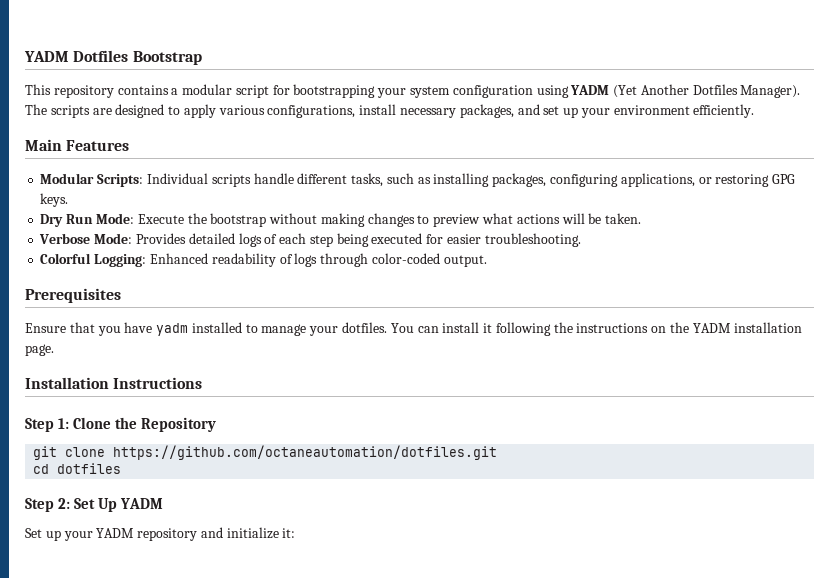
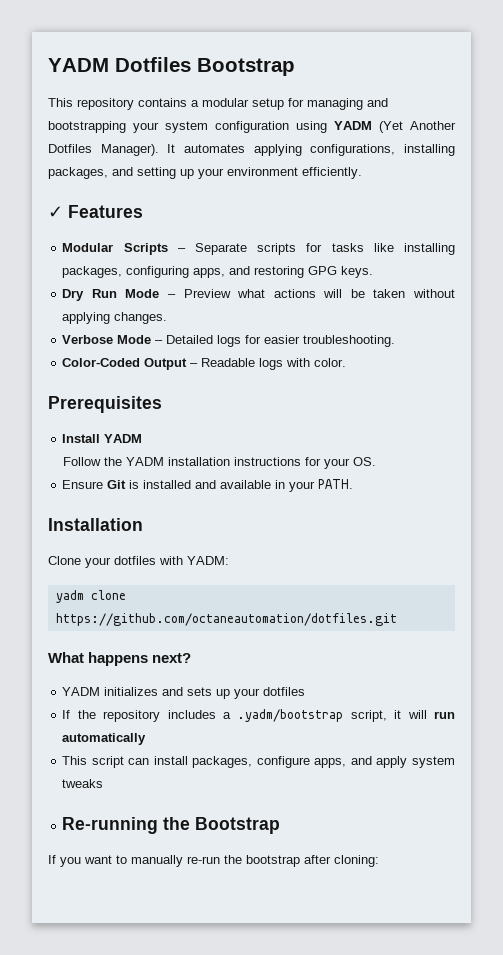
[235,85,290,98] script for -> [252,98,388,110] setup for managing and
[25,104,457,118] The scripts are designed to apply various configurations, install necessary -> [167,144,455,156] It automates applying configurations, installing
[543,106,560,115] set -> [137,167,176,179] setting
[25,139,62,151] Main -> [48,206,63,218] ✓
[97,173,431,187] Scripts: Individual scripts handle different tasks, such as -> [123,243,394,255] Scripts – Separate scripts for tasks like
[620,173,712,187] applications, or -> [193,266,251,278] apps, and
[95,213,642,227] [39,233,581,247] [40,253,487,267] [25,288,121,303] [25,322,802,336] [25,344,54,356] [25,377,203,389] [25,417,216,432] [33,445,498,460] [33,463,122,474] [25,498,163,512] [25,527,296,541] Mode: Execute the bootstrap without making changes to preview what actions will be taken. // Verbose Mode: Provides detailed logs of each step being executed for easier troubleshooting. // Colorful Logging: Enhanced readability of logs through color-coded output. // Prerequisites // Ensure that you have yadm installed to manage your dotfiles. You can install it following the instructions on the YADM installation page. // Installation Instructions // Step 1: Clone the Repository // git clone https://github.com/octaneautomation/dotfiles.git // cd dotfiles // Step 2: Set Up YADM // Set up your YADM repository and initialize it: -> [125,289,455,298] [62,312,168,324] [62,335,396,347] [62,358,347,370] [48,396,162,413] [62,434,143,443] [63,457,377,469] [62,479,354,492] [48,518,143,531] [48,556,229,568] [55,590,126,603] [55,613,397,626] [48,652,192,666] [62,687,306,699] [62,709,455,722] [62,733,147,745] [62,756,456,768] [62,779,104,788] [62,817,281,834] [48,855,379,867] Mode – Preview what actions will be taken without applying changes. // Verbose Mode – Detailed logs for easier troubleshooting. // Color-Coded Output – Readable logs with color. // Prerequisites // Install YADM // Follow the YADM installation instructions for your OS. // Ensure Git is installed and available in your PATH. // Installation // Clone your dotfiles with YADM: // yadm clone https://github.com/octaneautomation/dotfiles.git // What happens next? // YADM initializes and sets up your dotfiles // If the repository includes a .yadm/bootstrap script, it will run automatically // This script can install packages, configure apps, and apply system tweaks // Re-running the Bootstrap // If you want to manually re-run the bootstrap after cloning:

